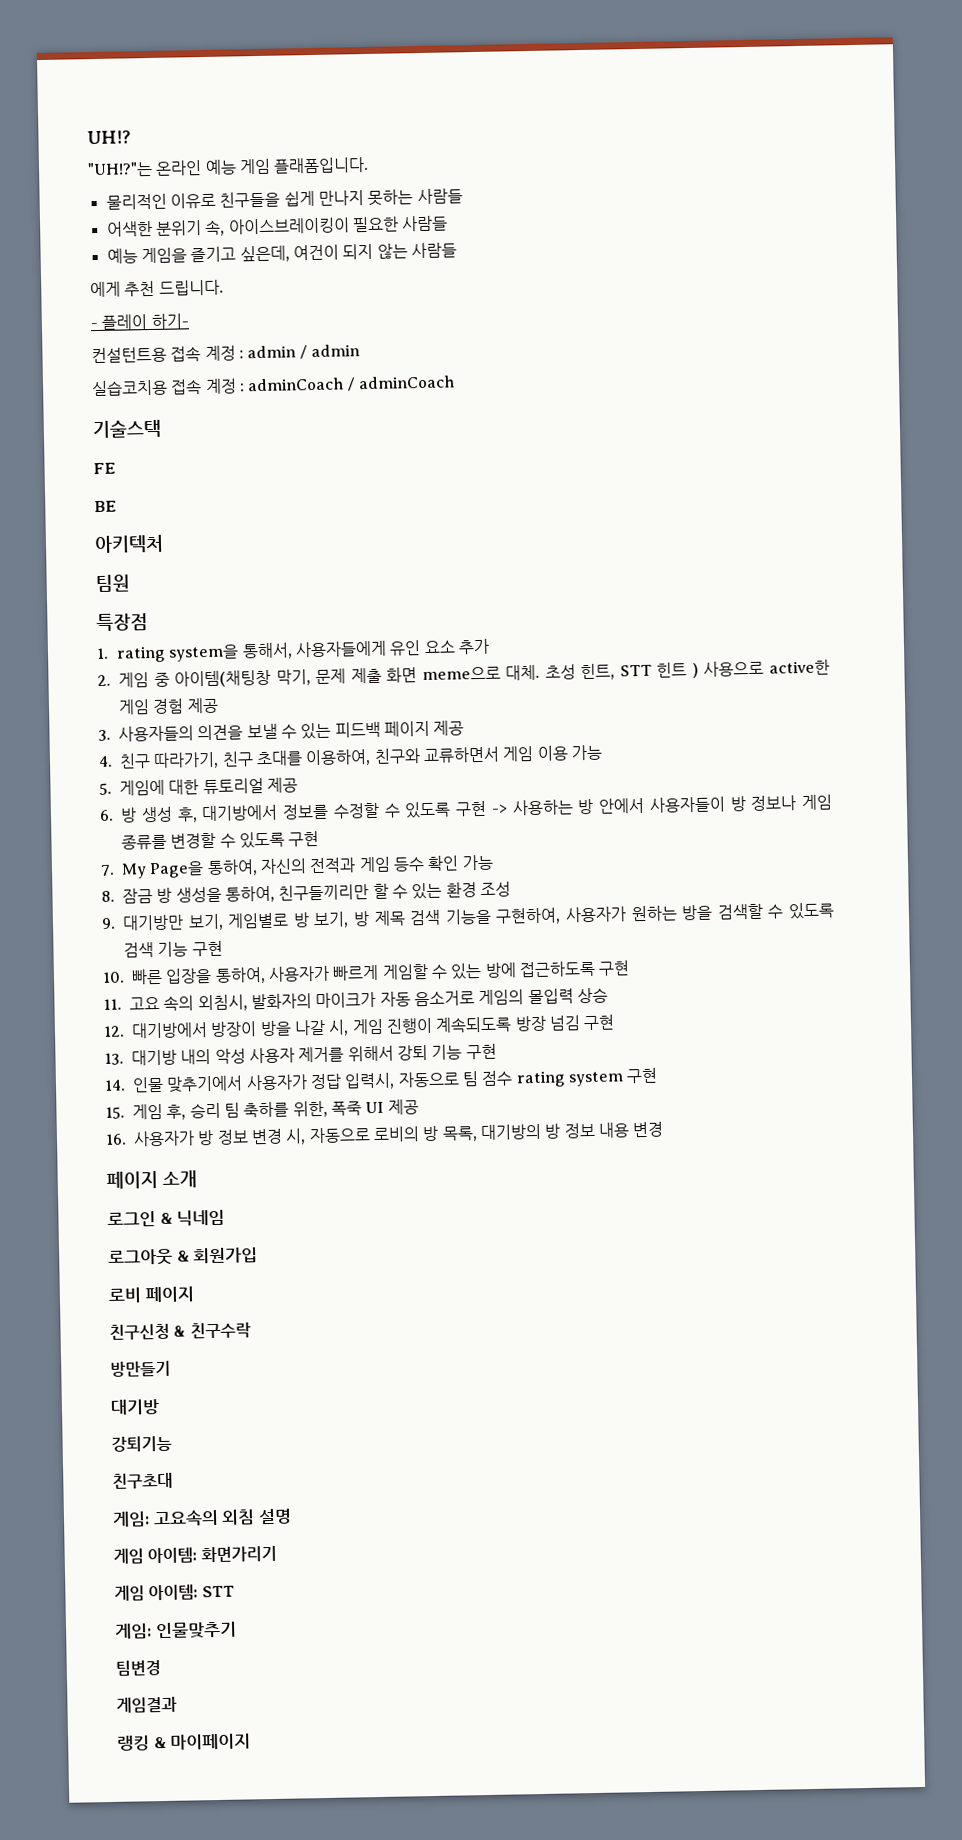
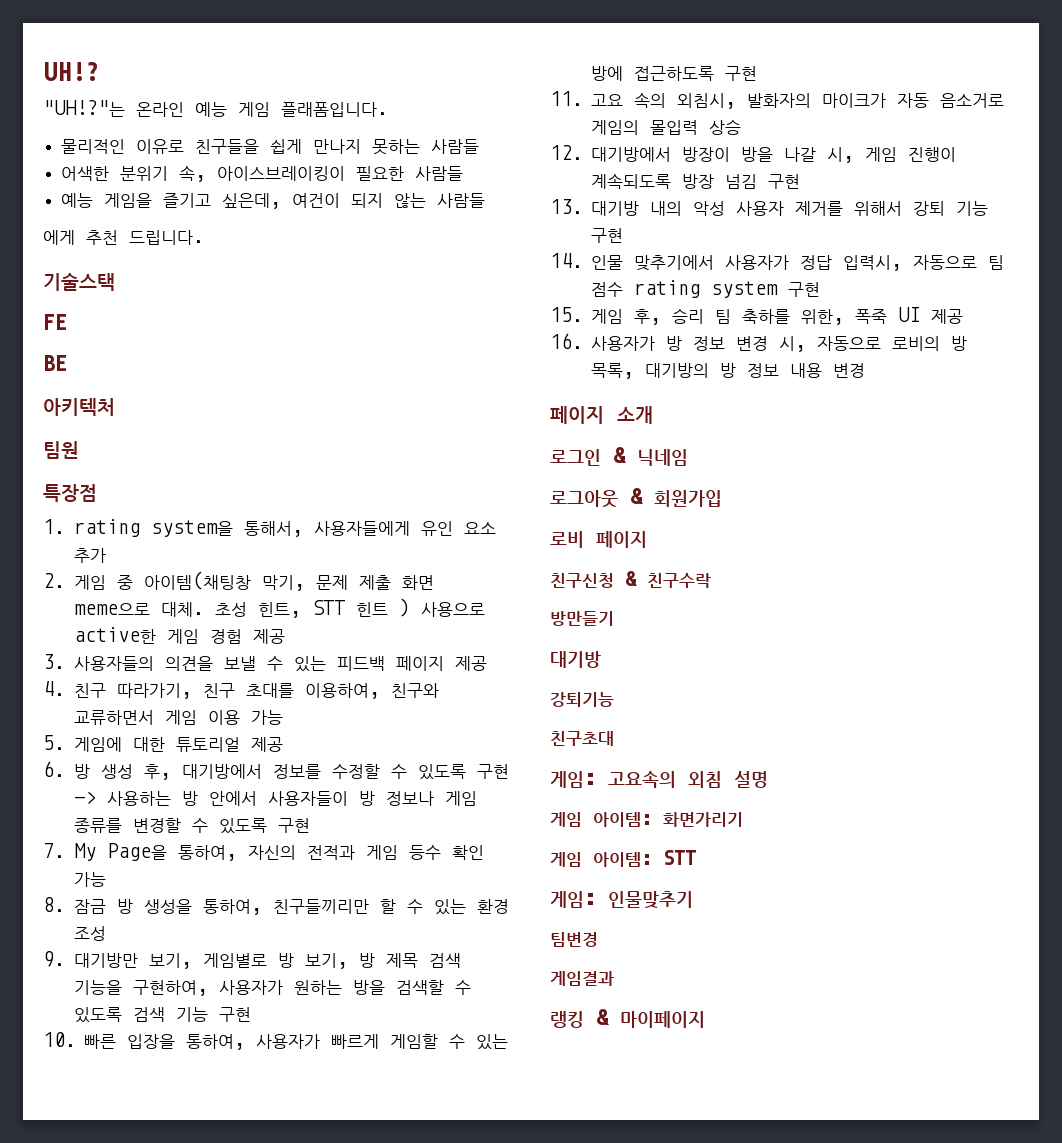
[90,313,190,330] [91,344,360,364] [91,375,455,397] // - 플레이 하기- // 컨설턴트용 접속 계정 : admin / admin // 실습코치용 접속 계정 : adminCoach / adminCoach -> (204, 237) none

